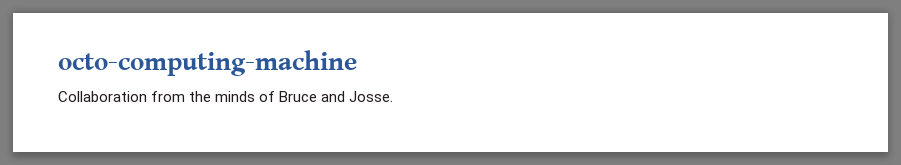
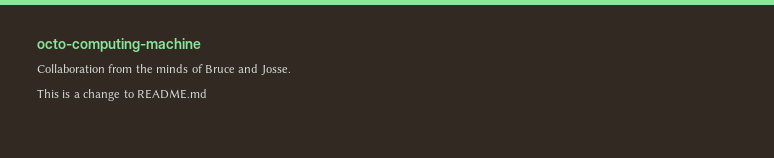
(394, 96) none -> [37,89,207,101] // This is a change to README.md

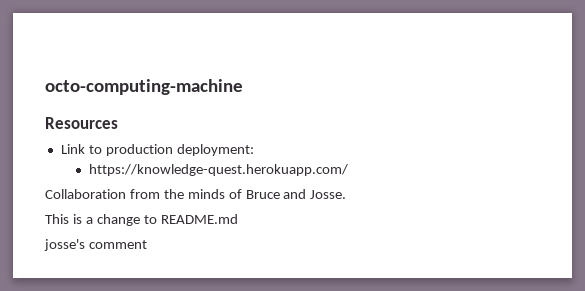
(201, 45) none -> [45,117,118,129] [60,144,254,156] [89,164,349,176] // Resources // Link to production deployment: // https://knowledge-quest.herokuapp.com/
(207, 94) none -> [44,239,147,251] // josse's comment

